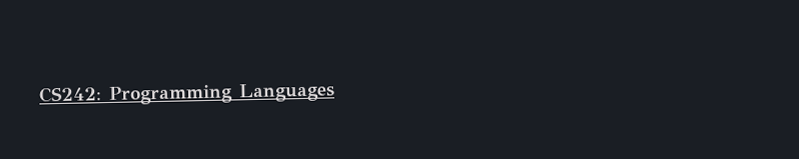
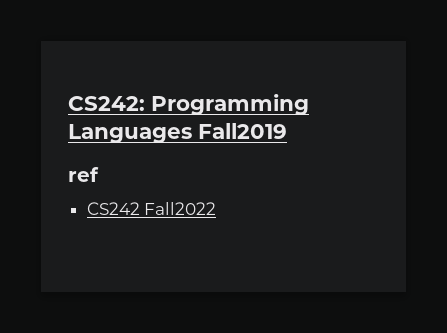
(335, 92) none -> [198,123,287,139] [68,167,99,182] [86,202,217,215] Fall2019 // ref // CS242 Fall2022

